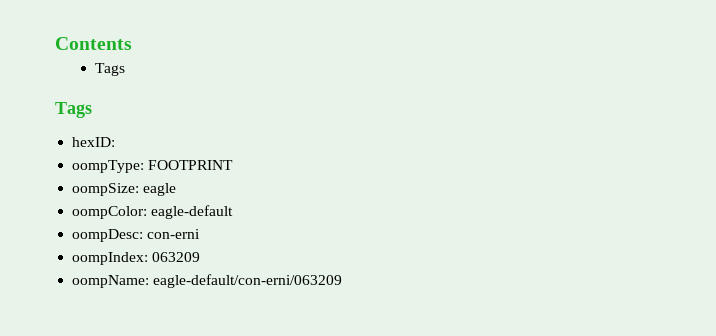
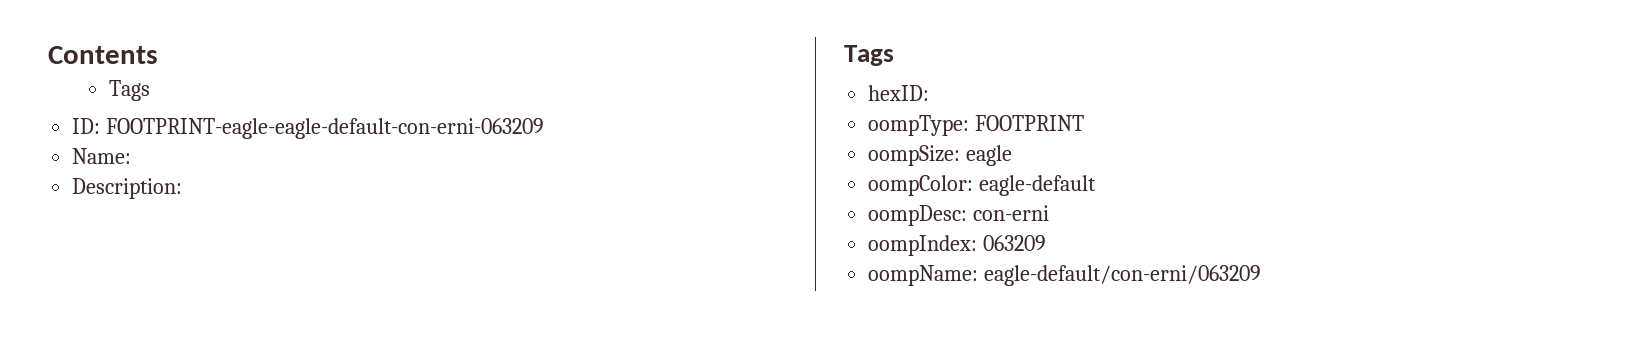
(126, 69) none -> [72,118,545,139] [72,148,132,164] [72,178,183,199] // ID: FOOTPRINT-eagle-eagle-default-con-erni-063209 // Name: // Description:

